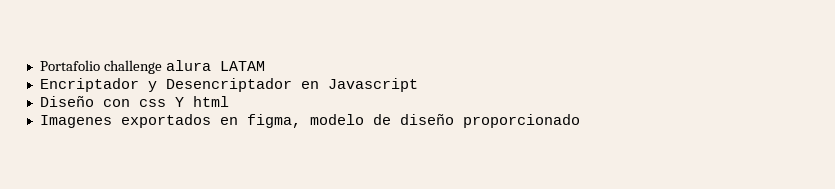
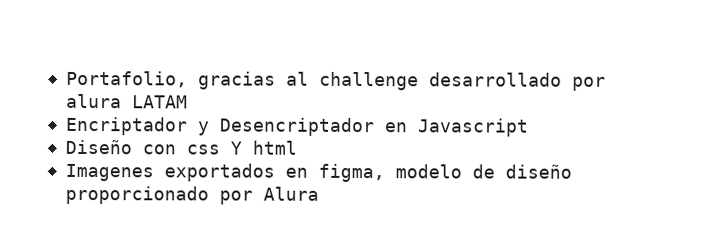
[39,60,162,74] Portafolio challenge -> [65,70,606,91] Portafolio, gracias al challenge desarrollado por
(580, 121) none -> [218,186,319,205] por Alura

